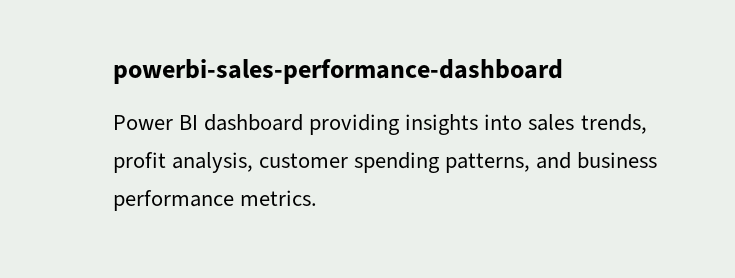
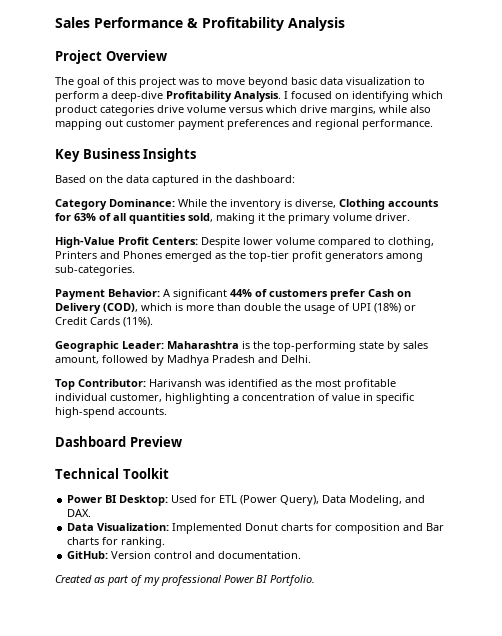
[113,59,563,84] [113,114,647,135] [113,152,658,173] [113,190,318,211] powerbi-sales-performance-dashboard // Power BI dashboard providing insights into sales trends, profit analysis, customer spending patterns, and business performance metrics. -> [55,17,345,31] [55,50,167,64] [55,77,425,88] [55,91,443,102] [55,105,431,116] [55,119,433,130] [55,148,197,162] [55,175,295,186] [55,199,439,210] [55,213,410,224] [55,237,434,248] [55,251,423,262] [55,265,135,276] [55,289,411,300] [55,303,416,314] [55,317,153,327] [55,341,428,352] [55,355,311,366] [55,379,396,390] [55,393,414,404] [55,407,167,418] [55,436,182,447] [55,468,169,479] [67,495,426,506] [67,509,92,517] [67,523,445,534] [67,537,166,548] [67,551,302,559] [55,575,315,586] Sales Performance & Profitability Analysis // Project Overview // The goal of this project was to move beyond basic data visualization to perform a deep-dive Profitability Analysis. I focused on identifying which product categories drive volume versus which drive margins, while also mapping out customer payment preferences and regional performance. // Key Business Insights // Based on the data captured in the dashboard: // Category Dominance: While the inventory is diverse, Clothing accounts for 63% of all quantities sold, making it the primary volume driver. // High-Value Profit Centers: Despite lower volume compared to clothing, Printers and Phones emerged as the top-tier profit generators among sub-categories. // Payment Behavior: A significant 44% of customers prefer Cash on Delivery (COD), which is more than double the usage of UPI (18%) or Credit Cards (11%). // Geographic Leader: Maharashtra is the top-performing state by sales amount, followed by Madhya Pradesh and Delhi. // Top Contributor: Harivansh was identified as the most profitable individual customer, highlighting a concentration of value in specific high-spend accounts. // Dashboard Preview // Technical Toolkit // Power BI Desktop: Used for ETL (Power Query), Data Modeling, and DAX. // Data Visualization: Implemented Donut charts for composition and Bar charts for ranking. // GitHub: Version control and documentation. // Created as part of my professional Power BI Portfolio.

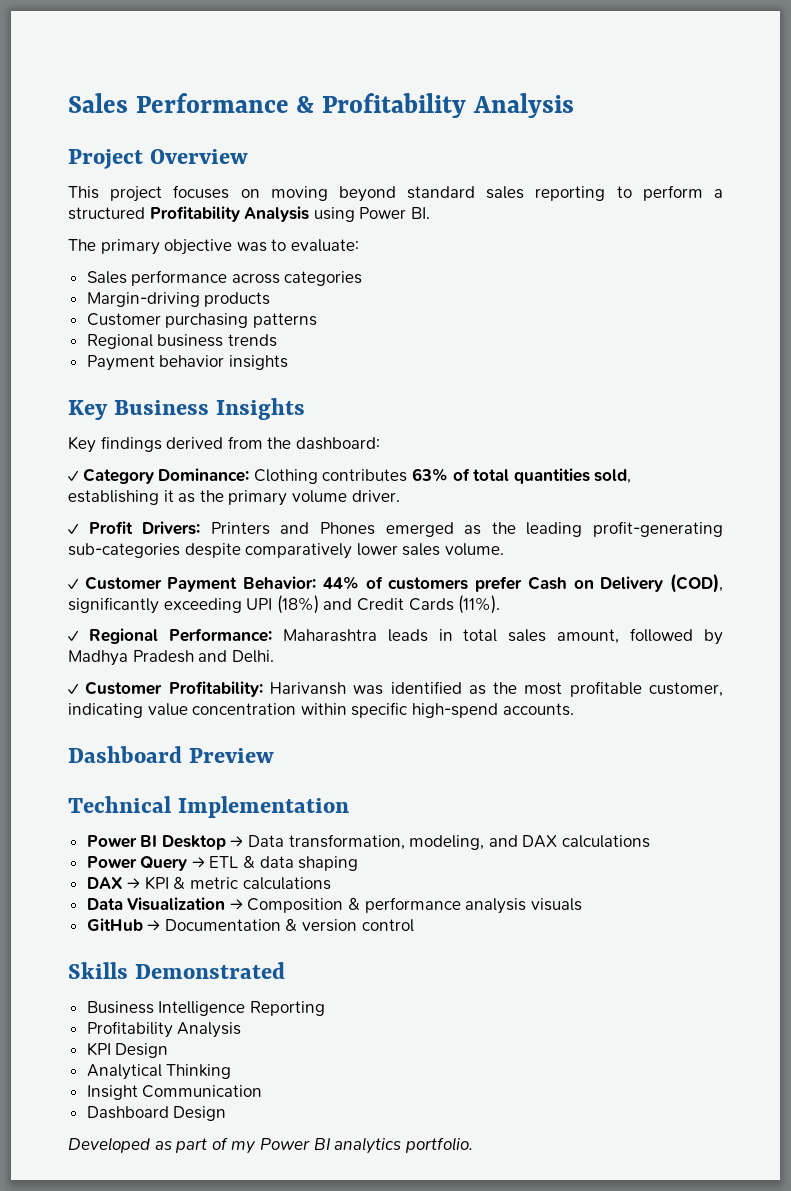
[55,77,425,88] [55,91,443,102] [55,105,431,116] [55,119,433,130] [55,148,197,162] [55,175,212,186] The goal of this project was to move beyond basic data visualization to perform a deep-dive Profitability Analysis. I focused on identifying which product categories drive volume versus which drive margins, while also mapping out customer payment preferences and regional performance. // Key Business Insights // Based on the data captured in -> [68,185,723,202] [68,206,430,222] [68,239,359,255] [86,270,363,286] [86,292,271,307] [86,313,317,328] [86,334,277,349] [86,355,288,371] [68,398,305,420] [68,436,263,453] This project focuses on moving beyond standard sales reporting to perform a structured Profitability Analysis using Power BI. // The primary objective was to evaluate: // Sales performance across categories // Margin-driving products // Customer purchasing patterns // Regional business trends // Payment behavior insights // Key Business Insights // Key findings derived from
(295, 179) none -> [68,470,79,482] ✓
[178,199,439,210] [55,213,71,221] While the inventory is diverse, Clothing accounts for -> [253,469,408,484] Clothing contributes
[113,213,126,221] all -> [473,469,510,481] total
[216,213,265,224] making it -> [68,490,196,505] establishing it as
[55,237,434,248] High-Value Profit Centers: Despite lower volume compared to clothing, -> [68,521,201,535] ✓ Profit Drivers:
[249,251,423,262] [55,265,135,276] [55,289,227,300] top-tier profit generators among sub-categories. // Payment Behavior: A significant -> [526,521,724,537] [68,543,504,559] [68,576,317,592] leading profit-generating sub-categories despite comparatively lower sales volume. // ✓ Customer Payment Behavior:
[141,303,350,314] which is more than double the usage of -> [68,597,242,614] significantly exceeding
[404,305,416,311] or -> [323,598,353,610] and
[55,341,400,352] Geographic Leader: Maharashtra is the top-performing state by -> [68,628,498,644] ✓ Regional Performance: Maharashtra leads in total
[55,379,146,390] Top Contributor: -> [68,681,263,697] ✓ Customer Profitability:
[55,393,373,404] individual customer, highlighting a concentration of value in -> [649,682,723,697] [68,703,347,718] customer, indicating value concentration within
[122,468,169,479] [67,495,426,506] [67,509,92,517] [67,523,445,534] [67,537,166,548] [67,551,302,559] [55,575,92,583] Toolkit // Power BI Desktop: Used for ETL (Power Query), Data Modeling, and DAX. // Data Visualization: Implemented Donut charts for composition and Bar charts for ranking. // GitHub: Version control and documentation. // Created -> [177,796,349,818] [86,834,651,850] [86,855,359,871] [86,876,331,890] [86,897,582,914] [86,918,414,932] [68,962,285,979] [86,1001,325,1016] [86,1021,242,1038] [86,1042,169,1058] [86,1064,232,1080] [86,1085,263,1100] [86,1106,227,1121] [68,1137,150,1153] Implementation // Power BI Desktop → Data transformation, modeling, and DAX calculations // Power Query → ETL & data shaping // DAX → KPI & metric calculations // Data Visualization → Composition & performance analysis visuals // GitHub → Documentation & version control // Skills Demonstrated // Business Intelligence Reporting // Profitability Analysis // KPI Design // Analytical Thinking // Insight Communication // Dashboard Design // Developed
[161,575,315,586] professional Power BI Portfolio. -> [259,1137,473,1154] Power BI analytics portfolio.

